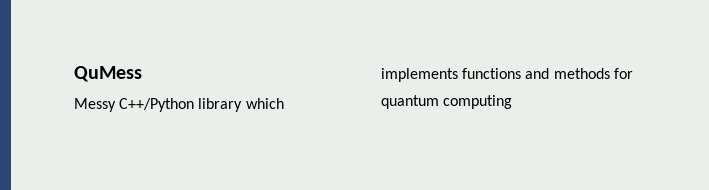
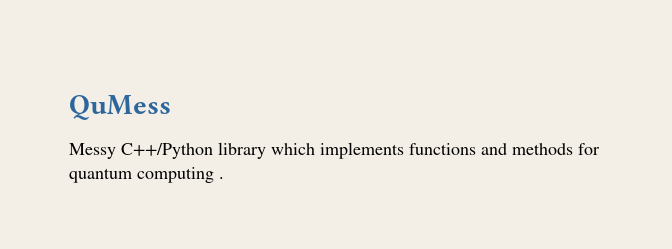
(513, 102) none -> [219,177,224,179] .

